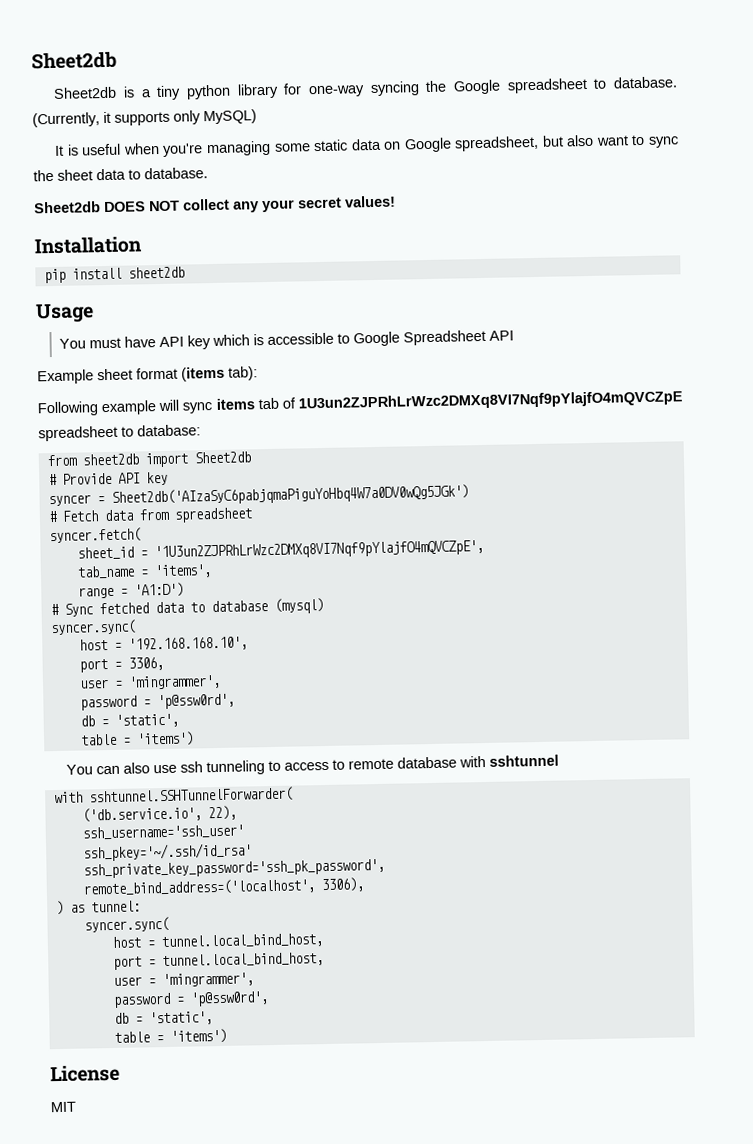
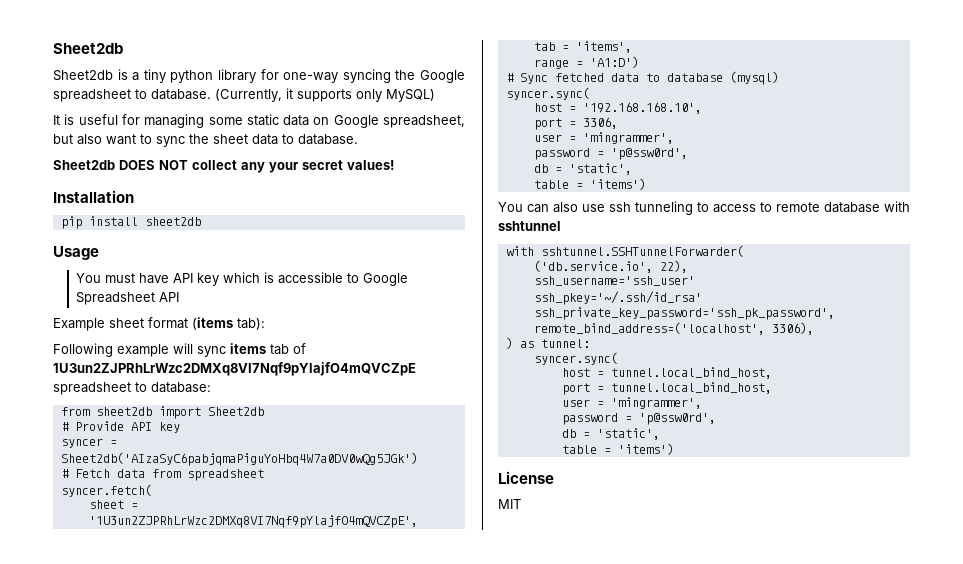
[122,142,204,157] when you're -> [121,114,140,125] for
[76,546,134,560] sheet_id -> [88,500,124,509] sheet
[76,565,135,579] tab_name -> [533,42,555,51] tab

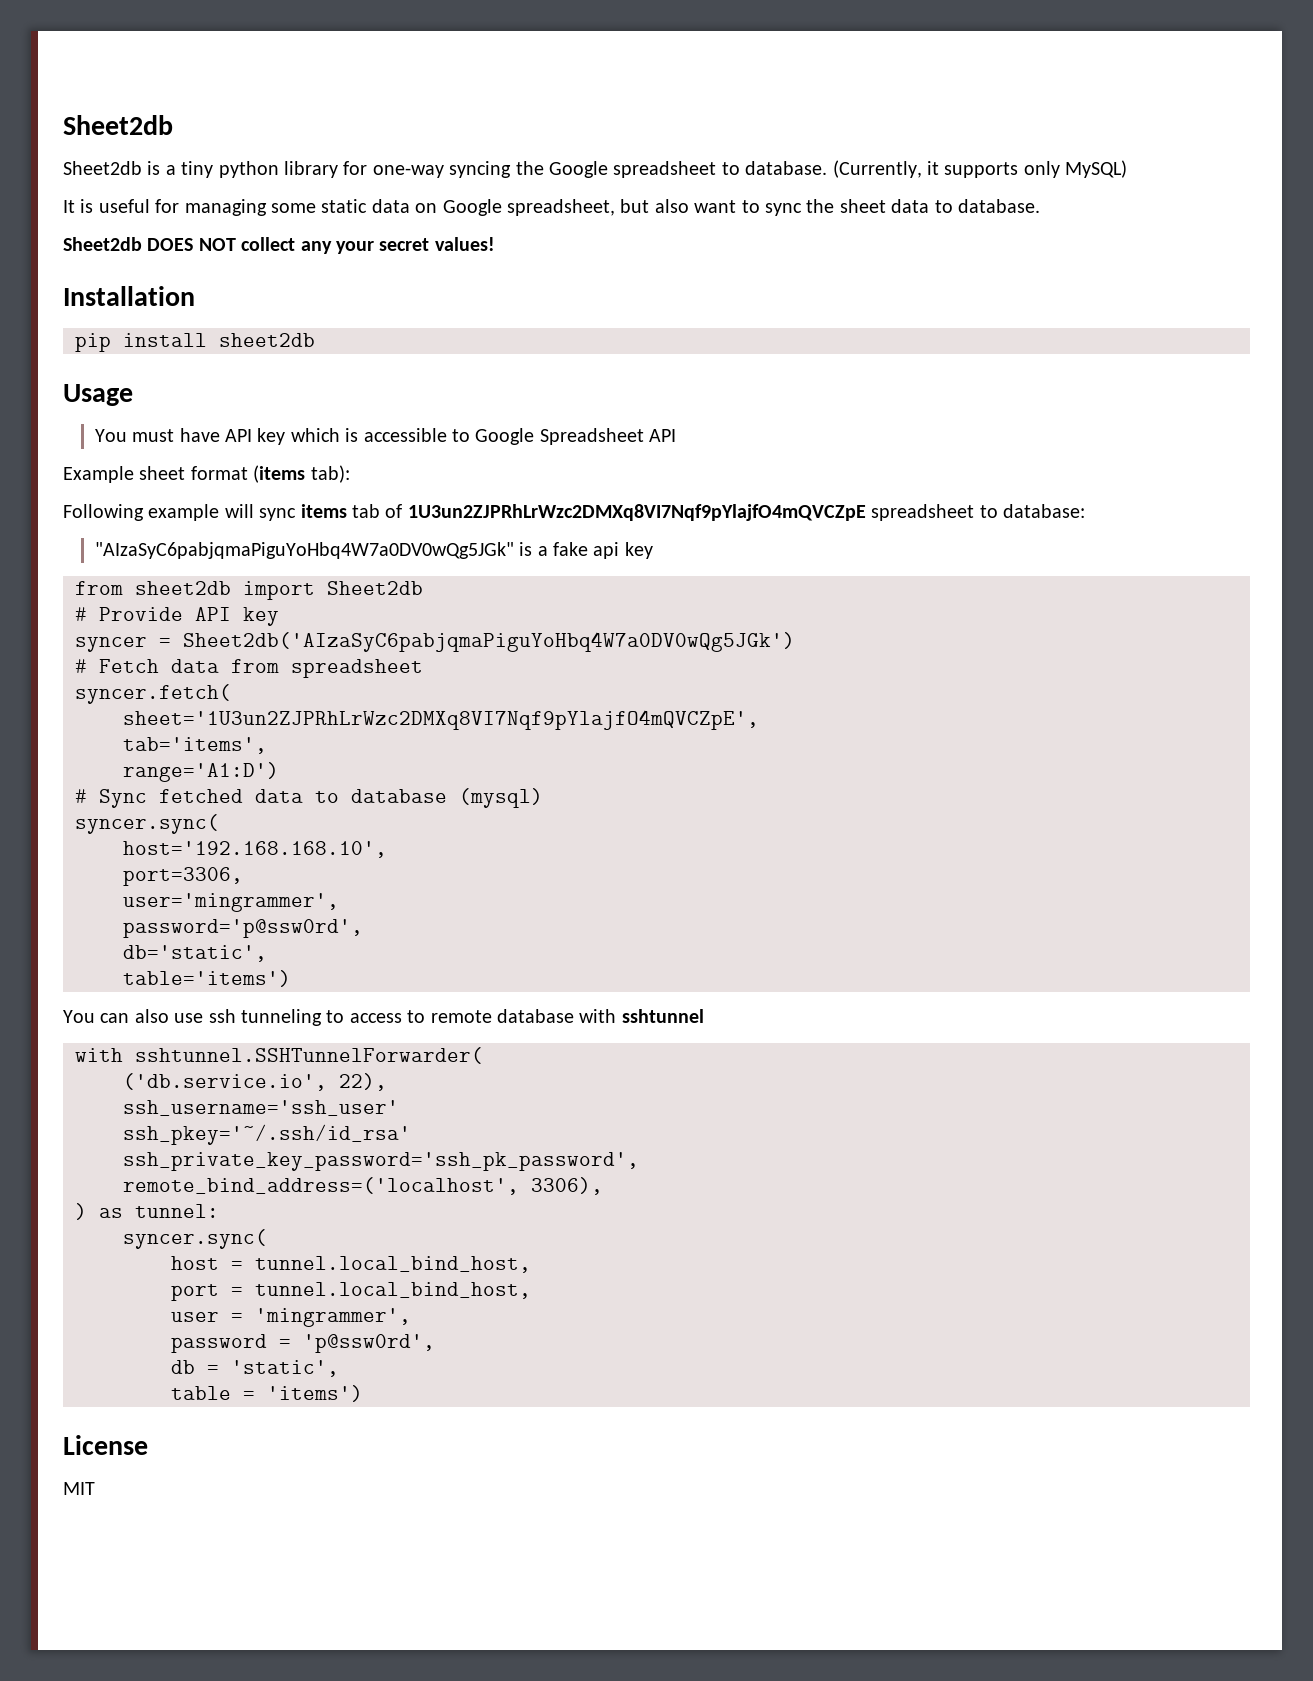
(211, 387) none -> [94,542,653,559] // "AIzaSyC6pabjqmaPiguYoHbq4W7a0DV0wQg5JGk" is a fake api key
[88,500,138,509] [88,515,418,528] [533,41,632,53] [533,56,639,69] sheet = '1U3un2ZJPRhLrWzc2DMXq8VI7Nqf9pYlajfO4mQVCZpE', // tab = 'items', // range = 'A1:D') -> [123,710,759,730] [123,737,267,754] [123,762,279,782] sheet='1U3un2ZJPRhLrWzc2DMXq8VI7Nqf9pYlajfO4mQVCZpE', // tab='items', // range='A1:D')
[533,102,702,114] [533,117,618,130] [533,132,674,144] [533,148,688,160] [533,163,632,175] [533,178,646,190] host = '192.168.168.10', // port = 3306, // user = 'mingrammer', // password = 'p@ssw0rd', // db = 'static', // table = 'items') -> [123,841,387,858] [123,867,243,886] [123,893,339,912] [123,919,363,938] [123,945,267,962] [123,970,291,987] host='192.168.168.10', // port=3306, // user='mingrammer', // password='p@ssw0rd', // db='static', // table='items')

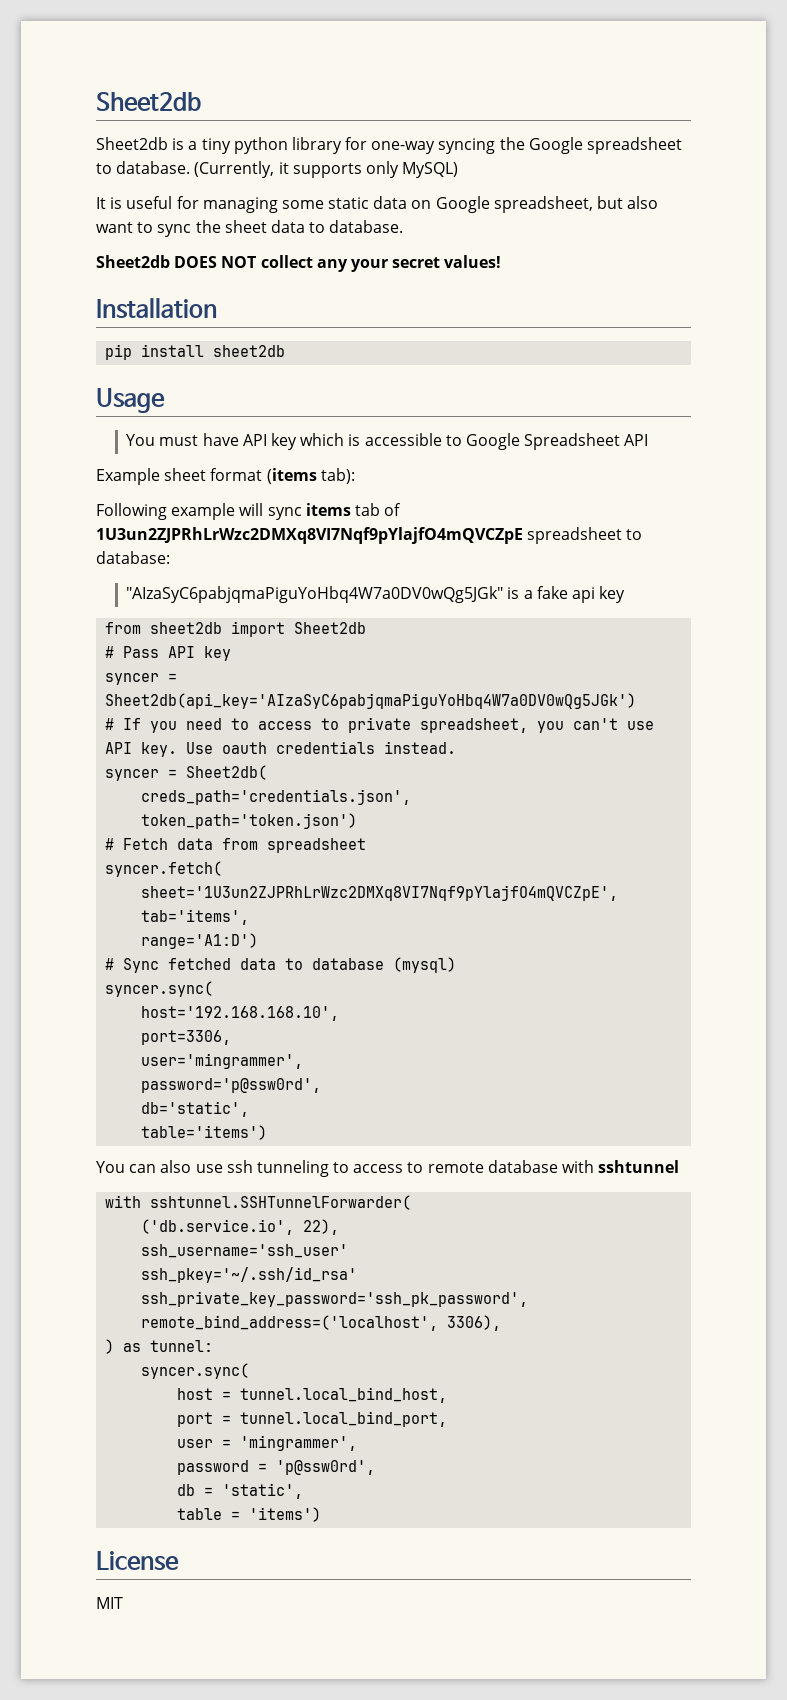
[99,607,183,621] Provide -> [123,646,160,658] Pass
[183,632,795,652] Sheet2db('AIzaSyC6pabjqmaPiguYoHbq4W7a0DV0wQg5JGk') -> [105,693,637,709] [105,717,655,733] [105,741,457,757] [105,765,268,781] [141,789,412,805] [141,813,358,829] Sheet2db(api_key='AIzaSyC6pabjqmaPiguYoHbq4W7a0DV0wQg5JGk') // # If you need to access to private spreadsheet, you can't use API key. Use oauth credentials instead. // syncer = Sheet2db( // creds_path='credentials.json', // token_path='token.json')
[255,1282,531,1299] tunnel.local_bind_host, -> [240,1411,448,1427] tunnel.local_bind_port,

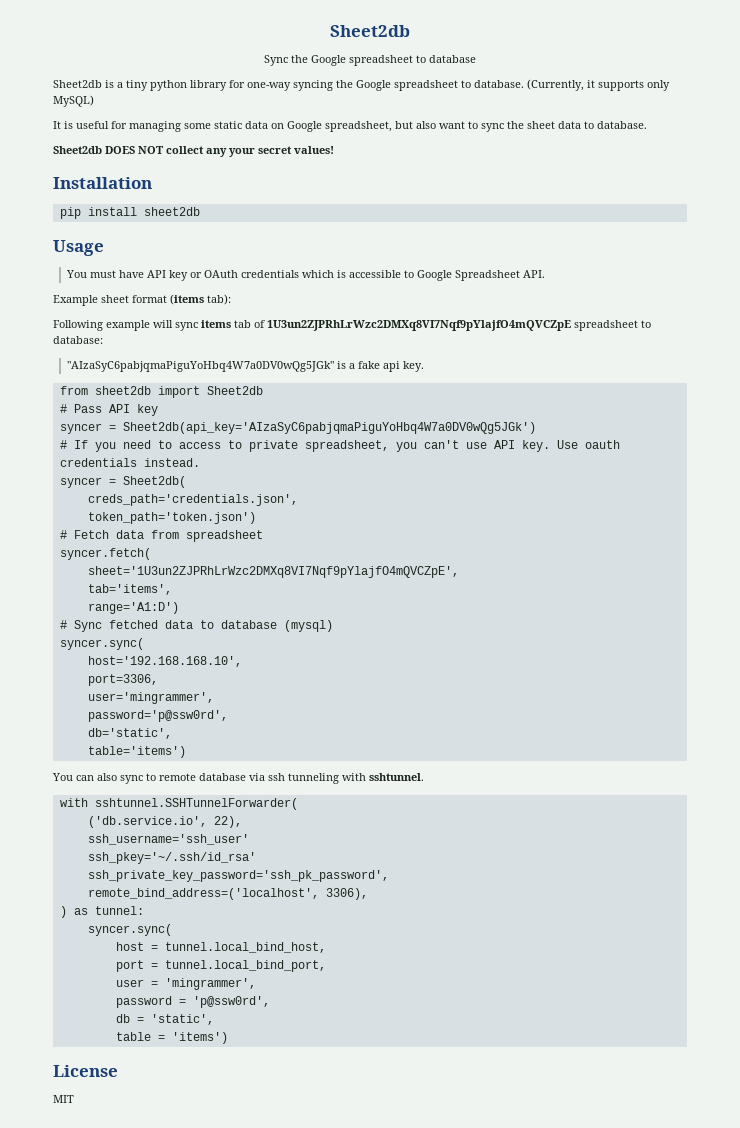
[96,92,201,111] Sheet2db -> [330,25,410,37] [264,55,476,66] Sheet2db // Sync the Google spreadsheet to database
(298, 441) none -> [189,270,299,278] or OAuth credentials
[624,434,649,446] API -> [522,270,545,278] API.
[599,586,626,603] key -> [402,361,424,372] key.
[195,1160,680,1177] use ssh tunneling to access to remote database with sshtunnel -> [120,773,424,784] sync to remote database via ssh tunneling with sshtunnel.

